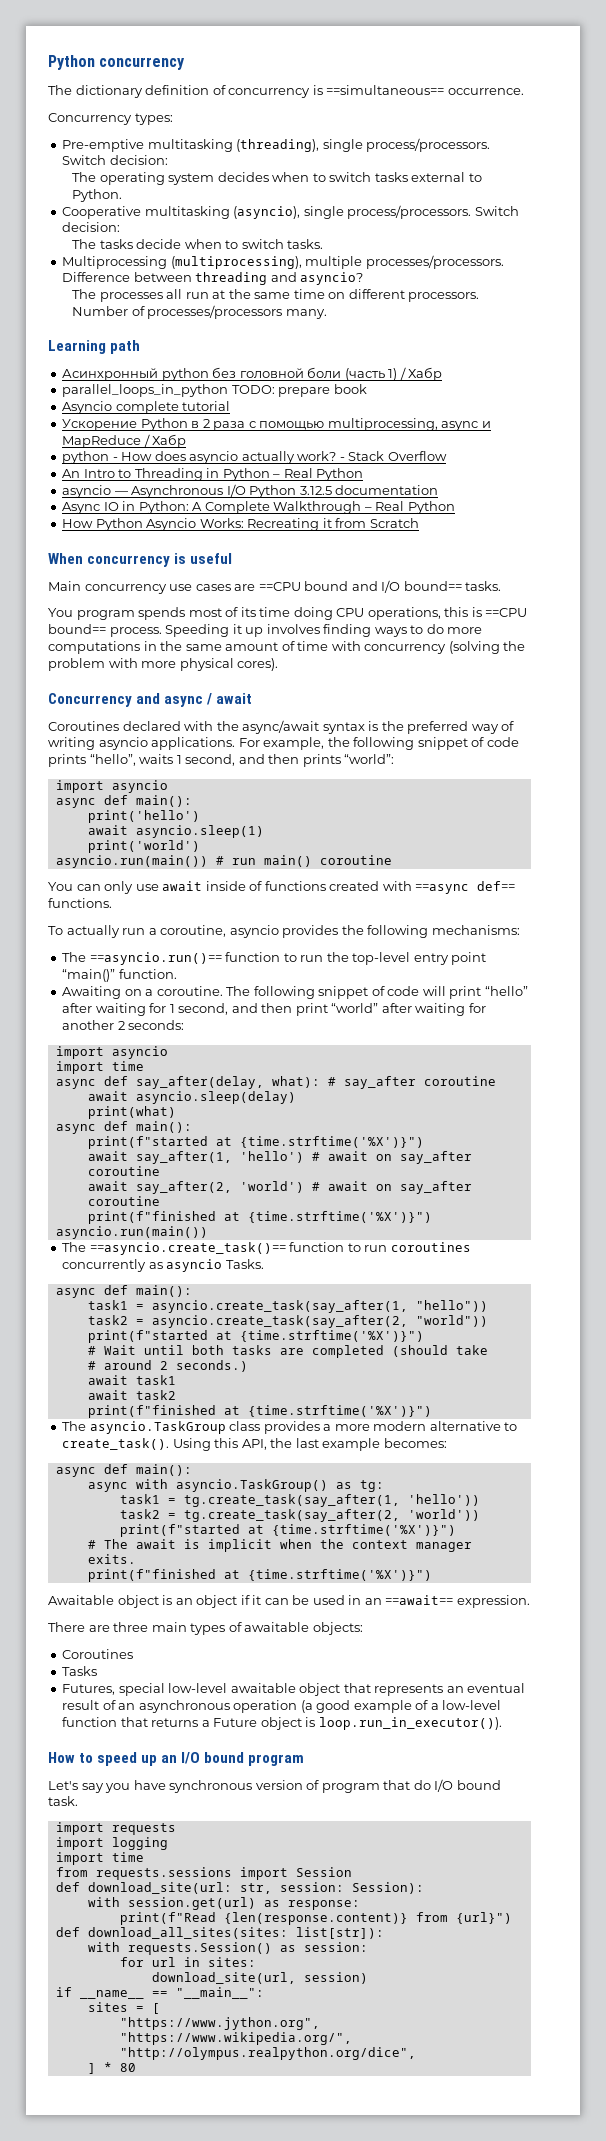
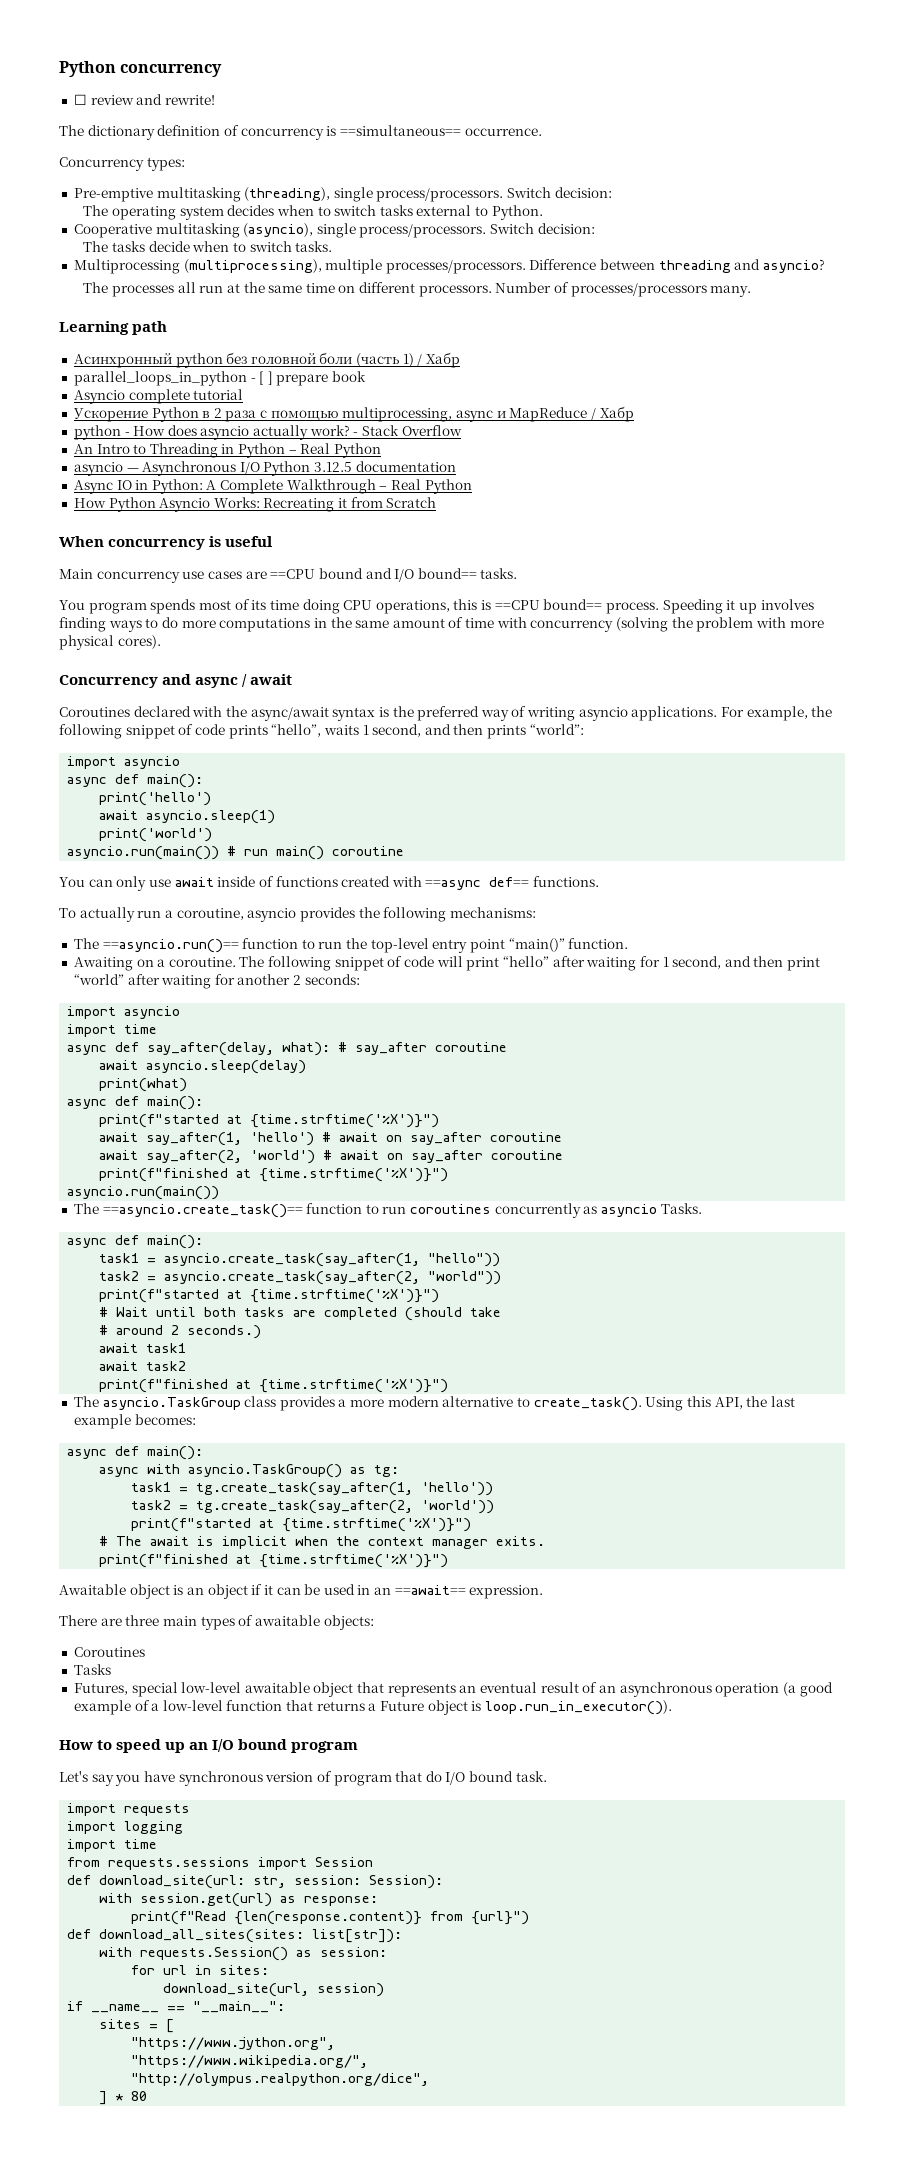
(186, 63) none -> [73,94,215,105] // ☐ review and rewrite!
[231,385,275,394] TODO: -> [250,371,273,385] - [ ]

